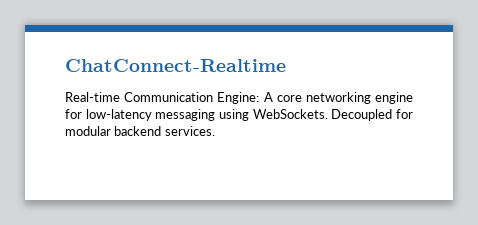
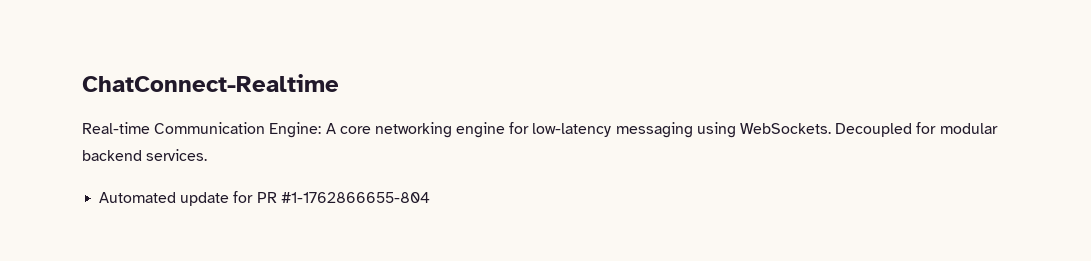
(215, 131) none -> [99,191,430,206] // Automated update for PR #1-1762866655-804

